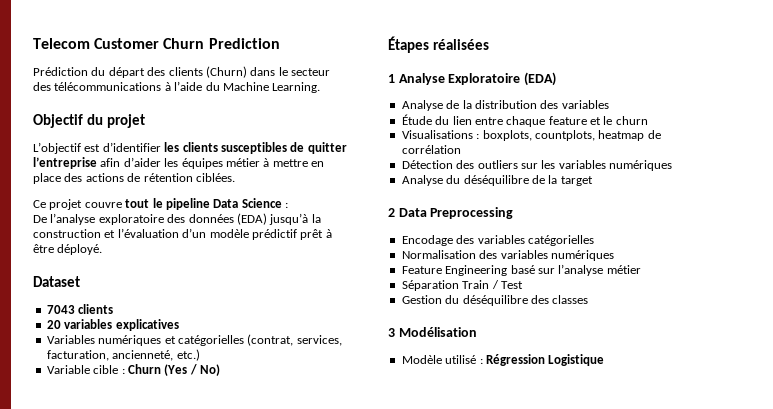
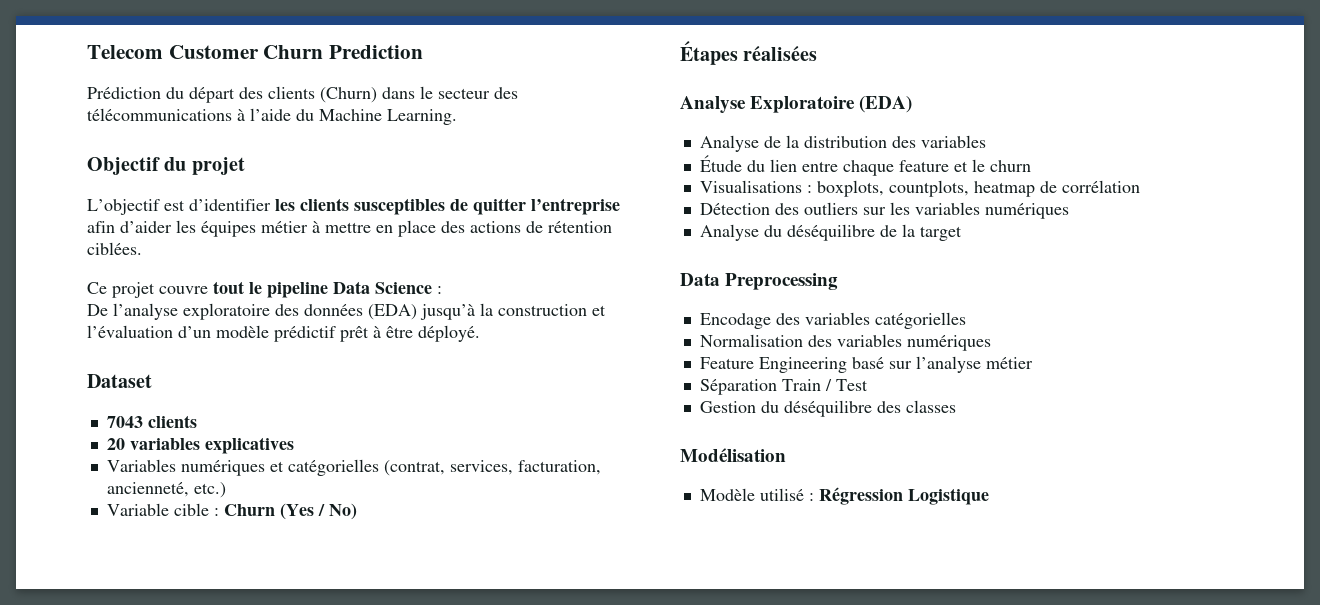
[388,74,395,83] 1 -> (818, 53) none
[388,208,395,217] 2 -> (962, 233) none
[388,328,395,337] 3 -> (956, 406) none

